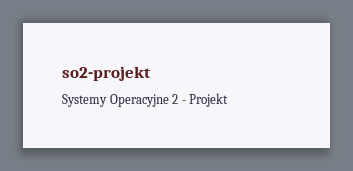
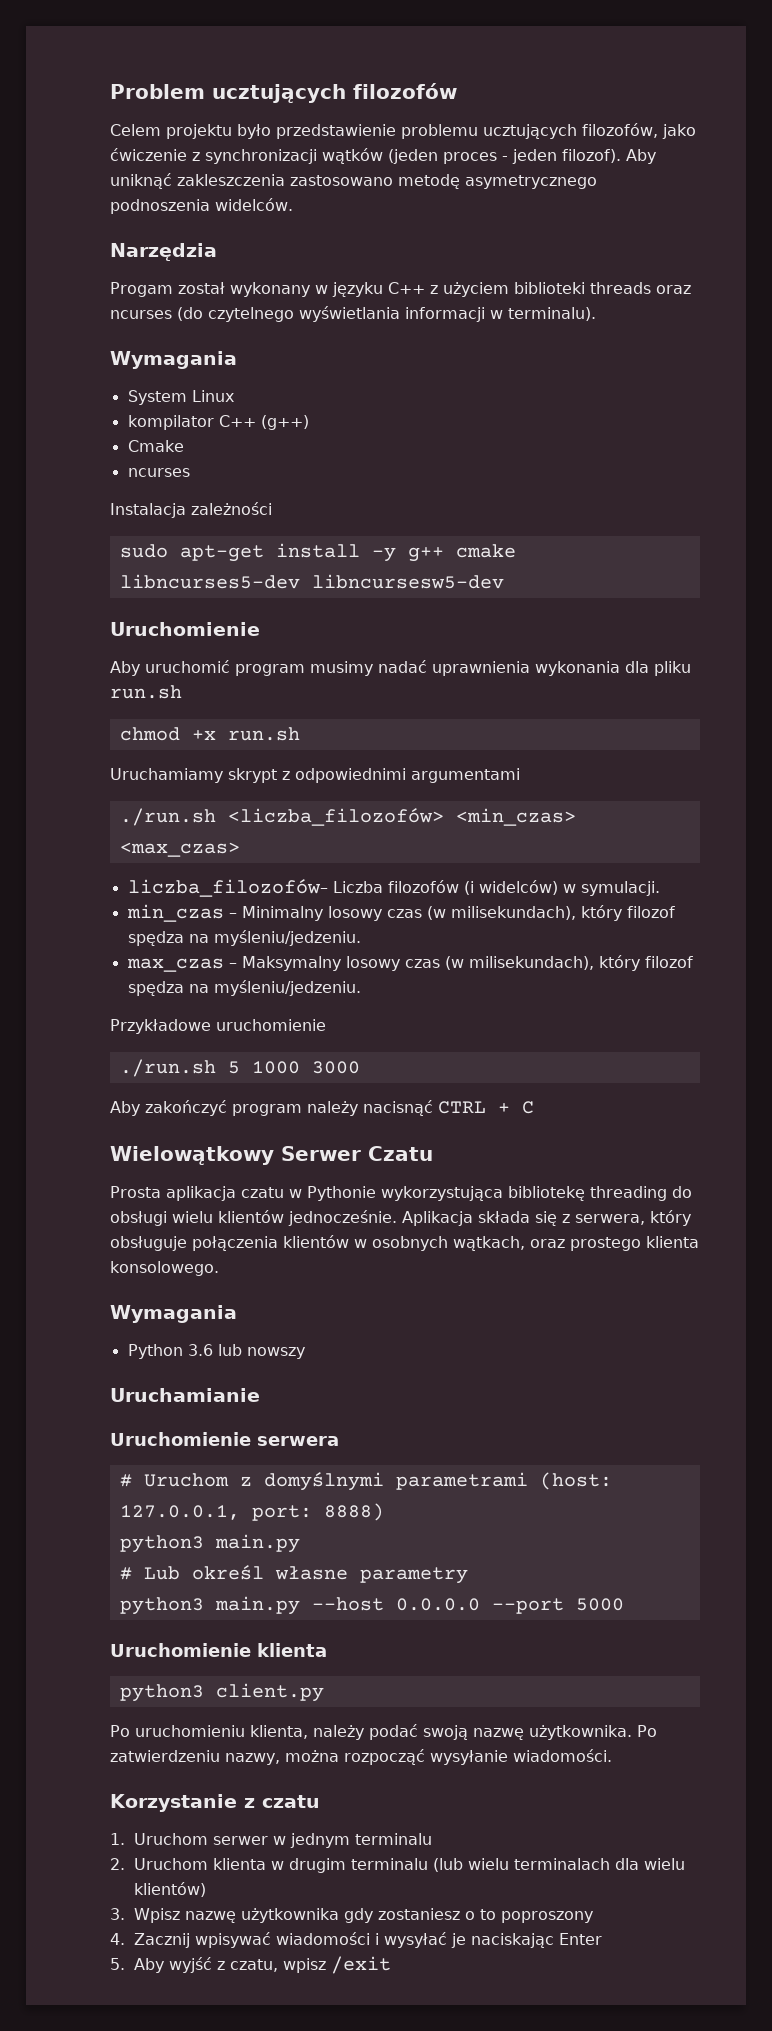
[62,66,151,81] [62,93,229,107] so2-projekt // Systemy Operacyjne 2 - Projekt -> [110,83,457,103] [110,123,696,139] [110,148,656,164] [110,173,597,189] [110,198,293,214] [110,243,217,261] [110,282,691,297] [110,306,596,322] [110,351,237,369] [127,390,234,405] [127,415,309,430] [127,440,184,452] [127,468,190,477] [110,502,272,518] [119,543,516,562] [119,574,504,589] [110,622,260,636] [110,660,691,676] [110,685,182,699] [119,727,300,741] [110,768,520,783] [119,808,576,826] [119,842,240,857] [127,879,660,897] [126,904,675,922] [127,930,361,946] [126,955,693,972] [127,980,361,996] [110,1019,326,1034] [119,1059,360,1077] [110,1100,534,1116] [110,1146,433,1165] [110,1186,692,1201] [110,1210,691,1226] [110,1235,699,1251] [110,1261,219,1276] [110,1305,237,1323] [127,1344,305,1359] [110,1388,260,1402] [110,1432,339,1446] [119,1472,612,1491] [119,1503,384,1521] [119,1534,300,1553] [119,1565,468,1584] [119,1596,624,1615] [110,1643,327,1657] [119,1683,324,1702] [110,1724,657,1740] [110,1749,612,1765] [110,1794,320,1812] [110,1833,432,1848] [110,1858,685,1873] [133,1882,206,1897] [110,1908,593,1923] [110,1932,602,1948] [110,1956,391,1974] Problem ucztujących filozofów // Celem projektu było przedstawienie problemu ucztujących filozofów, jako ćwiczenie z synchronizacji wątków (jeden proces - jeden filozof). Aby uniknąć zakleszczenia zastosowano metodę asymetrycznego podnoszenia widelców. // Narzędzia // Progam został wykonany w języku C++ z użyciem biblioteki threads oraz ncurses (do czytelnego wyświetlania informacji w terminalu). // Wymagania // System Linux // kompilator C++ (g++) // Cmake // ncurses // Instalacja zależności // sudo apt-get install -y g++ cmake libncurses5-dev libncursesw5-dev // Uruchomienie // Aby uruchomić program musimy nadać uprawnienia wykonania dla pliku run.sh // chmod +x run.sh // Uruchamiamy skrypt z odpowiednimi argumentami // ./run.sh <liczba_filozofów> <min_czas> <max_czas> // liczba_filozofów– Liczba filozofów (i widelców) w symulacji. // min_czas – Minimalny losowy czas (w milisekundach), który filozof spędza na myśleniu/jedzeniu. // max_czas – Maksymalny losowy czas (w milisekundach), który filozof spędza na myśleniu/jedzeniu. // Przykładowe uruchomienie // ./run.sh 5 1000 3000 // Aby zakończyć program należy nacisnąć CTRL + C // Wielowątkowy Serwer Czatu // Prosta aplikacja czatu w Pythonie wykorzystująca bibliotekę threading do obsługi wielu klientów jednocześnie. Aplikacja składa się z serwera, który obsługuje połączenia klientów w osobnych wątkach, oraz prostego klienta konsolowego. // Wymagania // Python 3.6 lub nowszy // Uruchamianie // Uruchomienie serwera // # Uruchom z domyślnymi parametrami (host: 127.0.0.1, port: 8888) // python3 main.py // # Lub określ własne parametry // python3 main.py --host 0.0.0.0 --port 5000 // Uruchomienie klienta // python3 client.py // Po uruchomieniu klienta, należy podać swoją nazwę użytkownika. Po zatwierdzeniu nazwy, można rozpocząć wysyłanie wiadomości. // Korzystanie z czatu // 1. Uruchom serwer w jednym terminalu // 2. Uruchom klienta w drugim terminalu (lub wielu terminalach dla wielu klientów) // 3. Wpisz nazwę użytkownika gdy zostaniesz o to poproszony // 4. Zacznij wpisywać wiadomości i wysyłać je naciskając Enter // 5. Aby wyjść z czatu, wpisz /exit

